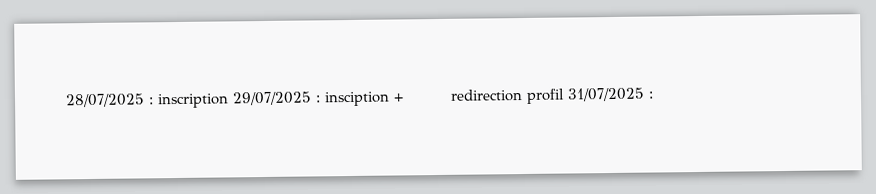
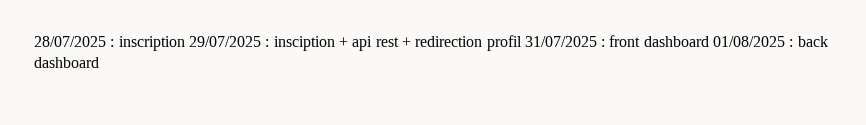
(404, 97) none -> [352,36,411,51] api rest +
(654, 95) none -> [609,35,828,47] [34,57,99,68] front dashboard 01/08/2025 : back dashboard

